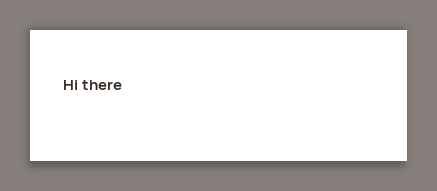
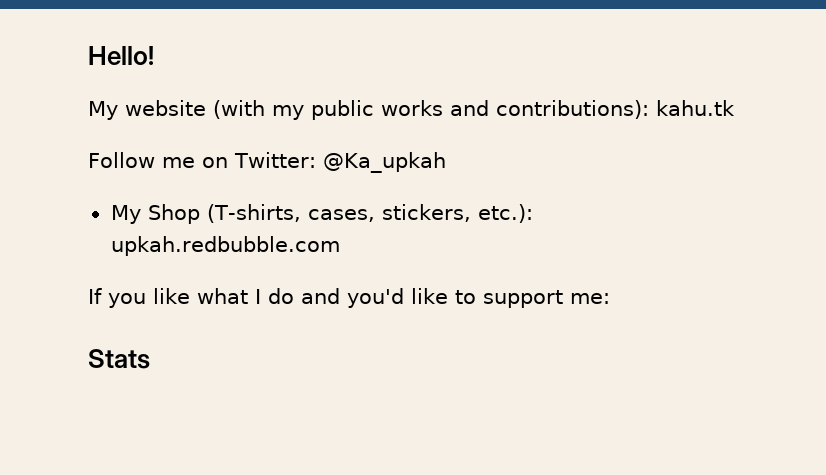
[63,80,123,90] Hi there -> [88,46,154,65] [88,100,735,120] [88,152,446,173] [110,204,533,224] [110,236,340,256] [88,288,610,308] [88,349,150,369] Hello! // My website (with my public works and contributions): kahu.tk // Follow me on Twitter: @Ka_upkah // My Shop (T-shirts, cases, stickers, etc.): upkah.redbubble.com // If you like what I do and you'd like to support me: // Stats

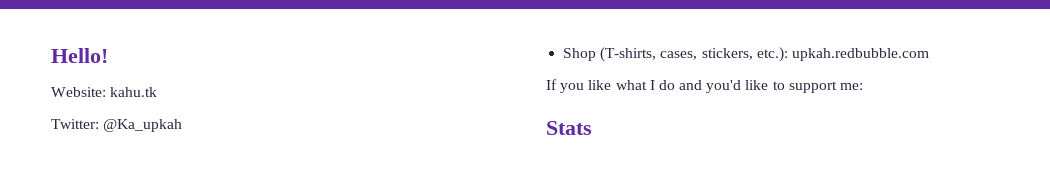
[88,100,735,120] [88,152,228,168] My website (with my public works and contributions): kahu.tk // Follow me on -> [51,87,158,97] Website: kahu.tk //
[110,205,141,224] My -> (183, 125) none

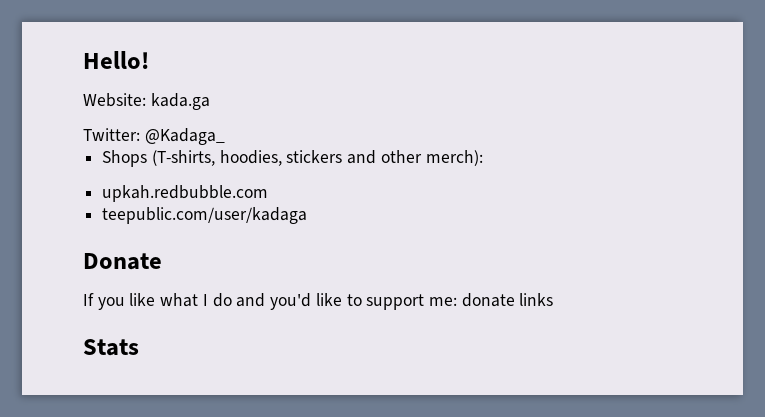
[110,87,158,97] kahu.tk -> [150,93,210,110] kada.ga
[103,119,183,132] [563,47,788,62] @Ka_upkah // Shop (T-shirts, cases, stickers, etc.): -> [144,128,225,145] [102,150,483,167] @Kadaga_ // Shops (T-shirts, hoodies, stickers and other merch): //
(929, 54) none -> [102,207,308,224] [83,253,162,270] // teepublic.com/user/kadaga // Donate
(864, 86) none -> [461,293,554,307] donate links

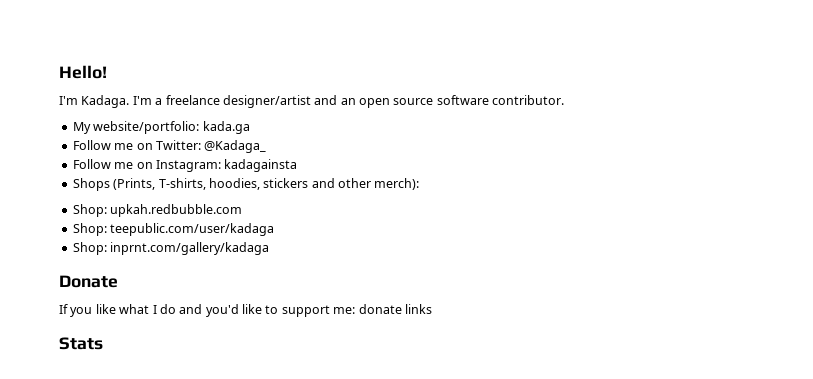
[83,93,210,110] [83,128,225,145] Website: kada.ga // Twitter: @Kadaga_ -> [59,95,565,108] [72,121,250,134] [72,140,267,153] [72,159,298,172] I'm Kadaga. I'm a freelance designer/artist and an open source software contributor. // My website/portfolio: kada.ga // Follow me on Twitter: @Kadaga_ // Follow me on Instagram: kadagainsta
[151,150,215,166] (T-shirts, -> [113,178,206,190] (Prints, T-shirts,
(483, 158) none -> [72,204,107,217] Shop:
(269, 193) none -> [72,223,107,236] Shop:
(308, 215) none -> [72,242,270,255] // Shop: inprnt.com/gallery/kadaga

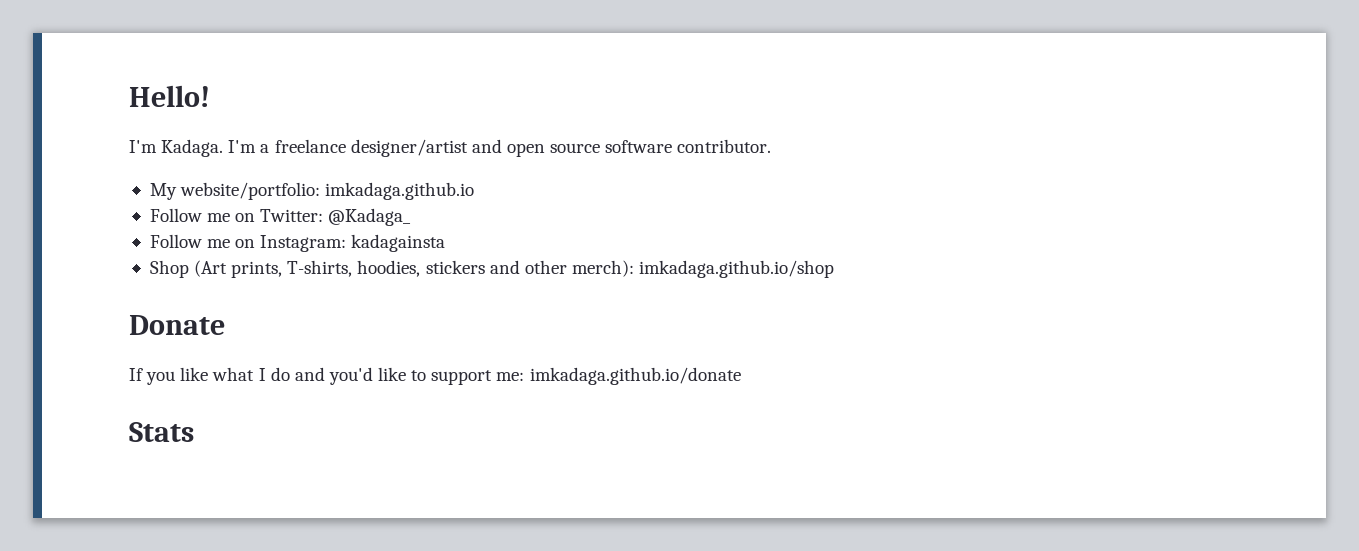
[340,98,356,105] an -> (502, 146) none
[202,121,250,134] kada.ga -> [325,182,475,200] imkadaga.github.io
[72,178,156,191] Shops (Prints, -> [149,260,283,278] Shop (Art prints,
[72,204,243,217] [72,223,275,236] [72,242,270,255] // Shop: upkah.redbubble.com // Shop: teepublic.com/user/kadaga // Shop: inprnt.com/gallery/kadaga -> [639,260,835,278] imkadaga.github.io/shop
[358,304,432,314] donate links -> [529,367,741,385] imkadaga.github.io/donate

